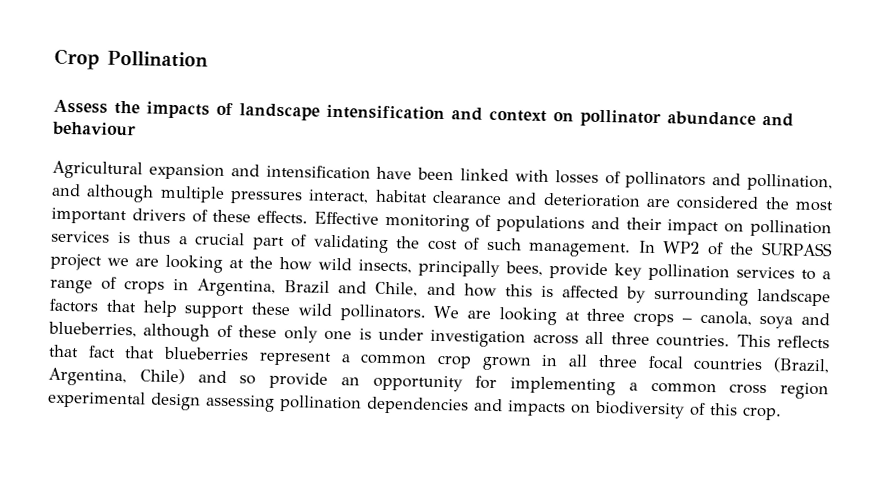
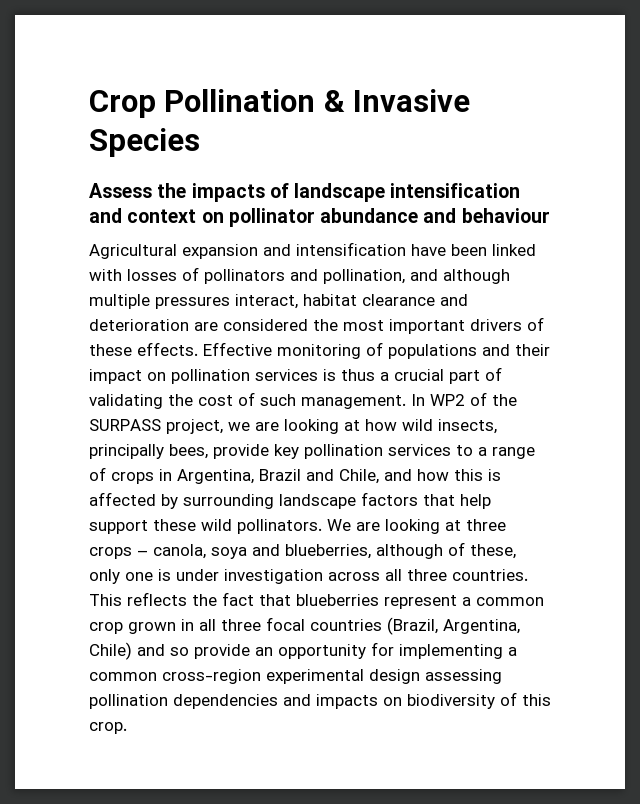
(208, 59) none -> [323,89,471,112] [89,128,200,157] & Invasive Species
[50,253,102,271] project -> [166,419,223,434] project,
[249,256,273,269] the -> (360, 425) none
[238,325,278,338] these -> [470,544,516,559] these,
[48,344,79,358] that -> [192,594,217,606] the
[729,382,829,400] cross region -> [162,669,261,684] cross-region

